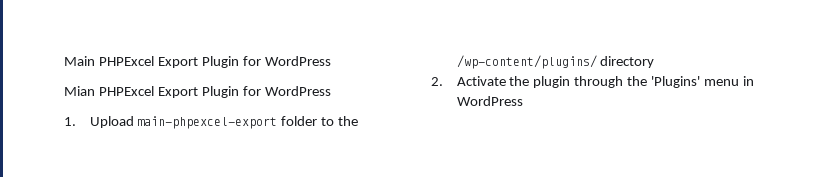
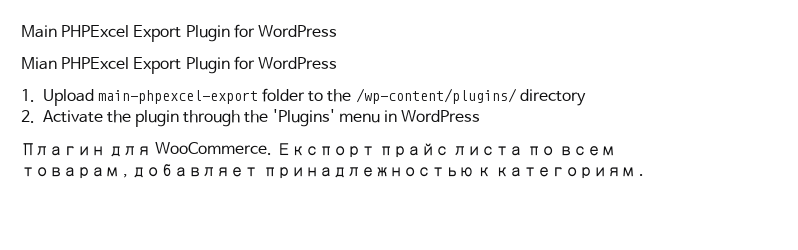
(523, 101) none -> [21,142,616,158] [21,164,645,179] // Плагин для WooCommerce. Експорт прайс листа по всем товарам , добавляет принадлежностью к категориям .

